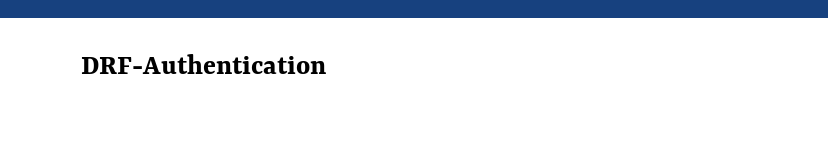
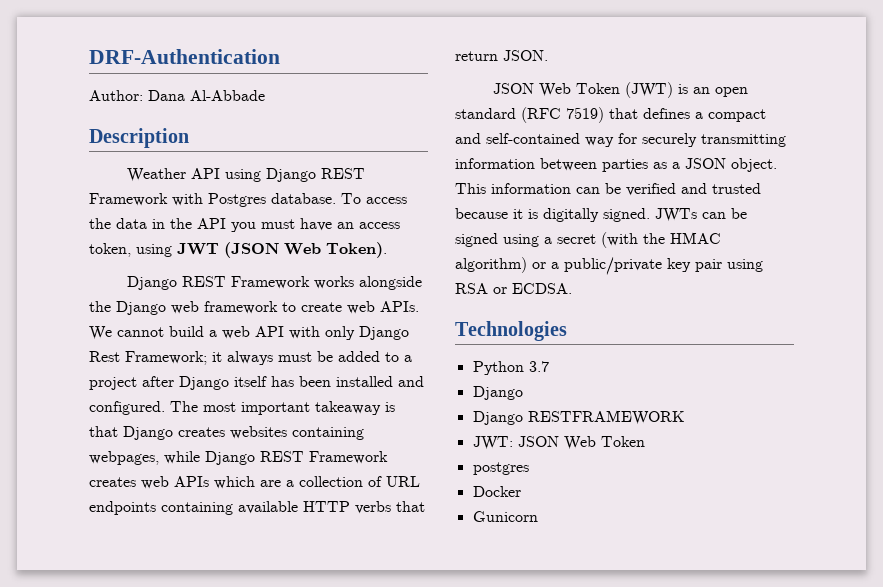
(326, 64) none -> [89,90,265,101] [89,128,189,148] [126,168,365,182] [89,193,407,207] [89,218,400,232] [89,242,387,258] [126,276,422,290] [89,301,419,315] [89,326,409,340] [89,351,412,365] [89,376,424,390] [89,401,395,415] [89,426,364,440] [89,451,388,465] [89,476,420,489] [89,501,425,515] [455,50,548,61] [492,82,748,98] [455,107,766,123] [455,133,786,147] [455,158,777,172] [455,183,761,196] [455,208,747,222] [455,232,721,248] [455,257,763,275] [455,283,572,294] [455,321,567,341] [472,361,549,375] [472,386,523,400] [472,410,684,425] [472,436,645,450] [472,462,529,475] [472,486,521,497] [472,511,538,522] // Author: Dana Al-Abbade // Description // Weather API using Django REST Framework with Postgres database. To access the data in the API you must have an access token, using JWT (JSON Web Token). // Django REST Framework works alongside the Django web framework to create web APIs. We cannot build a web API with only Django Rest Framework; it always must be added to a project after Django itself has been installed and configured. The most important takeaway is that Django creates websites containing webpages, while Django REST Framework creates web APIs which are a collection of URL endpoints containing available HTTP verbs that return JSON. // JSON Web Token (JWT) is an open standard (RFC 7519) that defines a compact and self-contained way for securely transmitting information between parties as a JSON object. This information can be verified and trusted because it is digitally signed. JWTs can be signed using a secret (with the HMAC algorithm) or a public/private key pair using RSA or ECDSA. // Technologies // Python 3.7 // Django // Django RESTFRAMEWORK // JWT: JSON Web Token // postgres // Docker // Gunicorn

